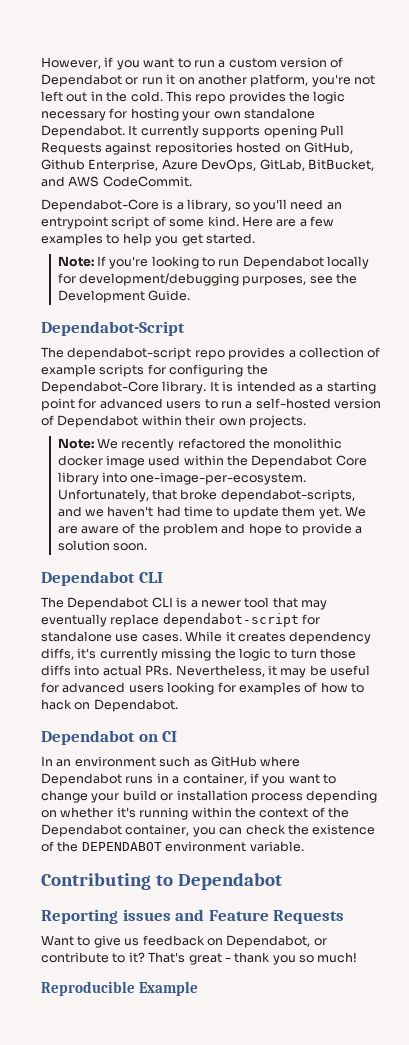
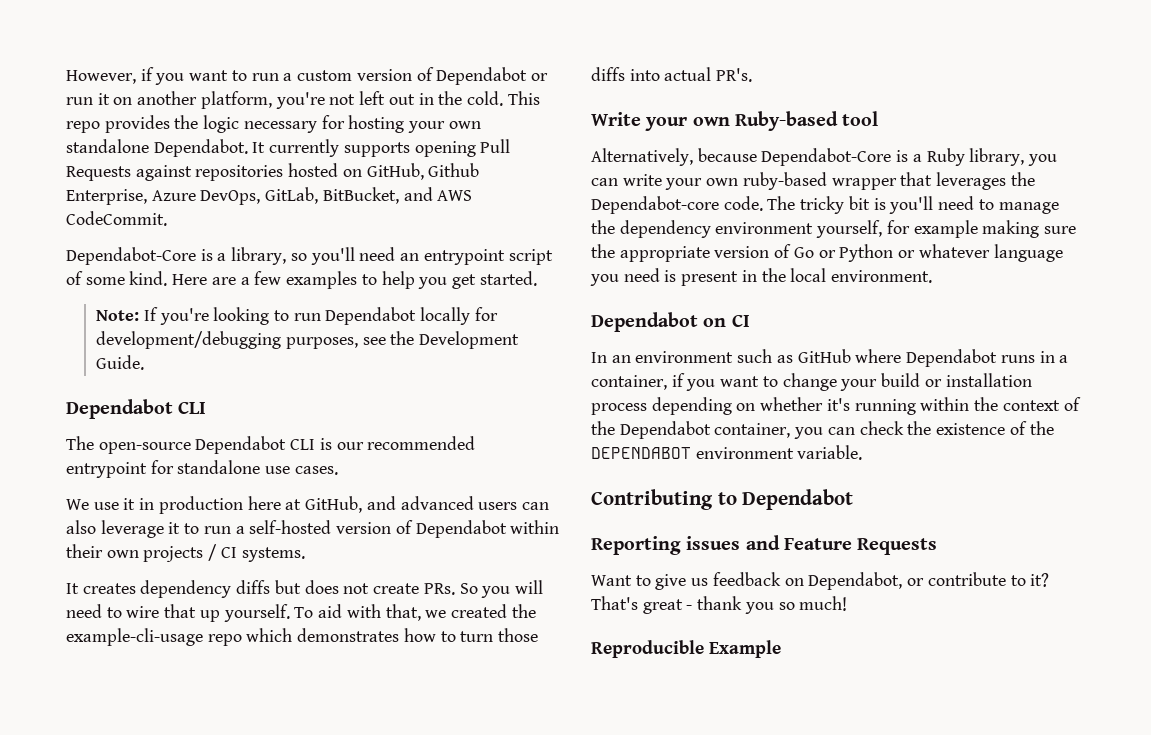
[41,321,185,336] [41,347,381,360] [41,364,268,377] [41,381,376,394] [41,398,202,411] Dependabot-Script // The dependabot-script repo provides a collection of example scripts for configuring the Dependabot-Core library. It is intended as a starting point for advanced users -> [66,399,207,419] [66,436,476,454] [66,460,338,478] [66,496,549,514] [66,520,181,538] Dependabot CLI // The open-source Dependabot CLI is our recommended entrypoint for standalone use cases. // We use it in production here at GitHub, and advanced users can also leverage it
[248,415,306,428] [57,438,343,451] [57,455,367,468] [57,472,307,485] [57,489,355,502] [57,506,366,519] [57,523,362,536] [57,540,147,551] [41,571,163,586] [41,597,327,610] [41,613,321,627] [41,631,372,644] [41,648,271,661] projects. // Note: We recently refactored the monolithic docker image used within the Dependabot Core library into one-image-per-ecosystem. Unfortunately, that broke dependabot-scripts, and we haven't had time to update them yet. We are aware of the problem and hope to provide a solution soon. // Dependabot CLI // The Dependabot CLI is a newer tool that may eventually replace dependabot-script for standalone use cases. While it creates dependency diffs, it's currently missing the logic -> [143,544,305,562] [66,580,543,598] [66,604,536,622] [66,628,436,646] projects / CI systems. // It creates dependency diffs but does not create PRs. So you will need to wire that up yourself. To aid with that, we created the example-cli-usage repo which demonstrates how
[145,665,370,678] [41,682,364,695] [41,699,178,712] PRs. Nevertheless, it may be useful for advanced users looking for examples of how to hack on Dependabot. -> [716,68,753,82] [591,111,879,131] [591,148,1058,166] [591,172,1035,190] [591,196,1059,214] [591,220,1077,238] [591,244,1063,262] [590,268,933,286] PR's. // Write your own Ruby-based tool // Alternatively, because Dependabot-Core is a Ruby library, you can write your own ruby-based wrapper that leverages the Dependabot-core code. The tricky bit is you'll need to manage the dependency environment yourself, for example making sure the appropriate version of Go or Python or whatever language you need is present in the local environment.

